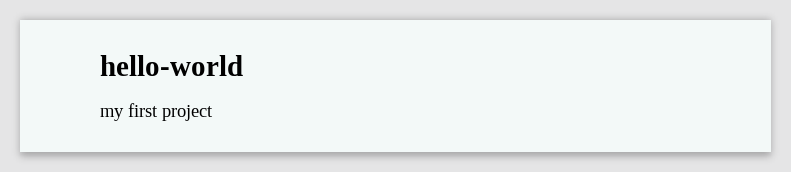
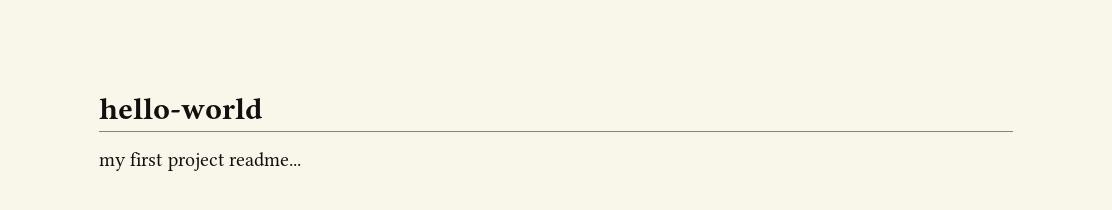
(213, 113) none -> [229,152,302,167] readme...

